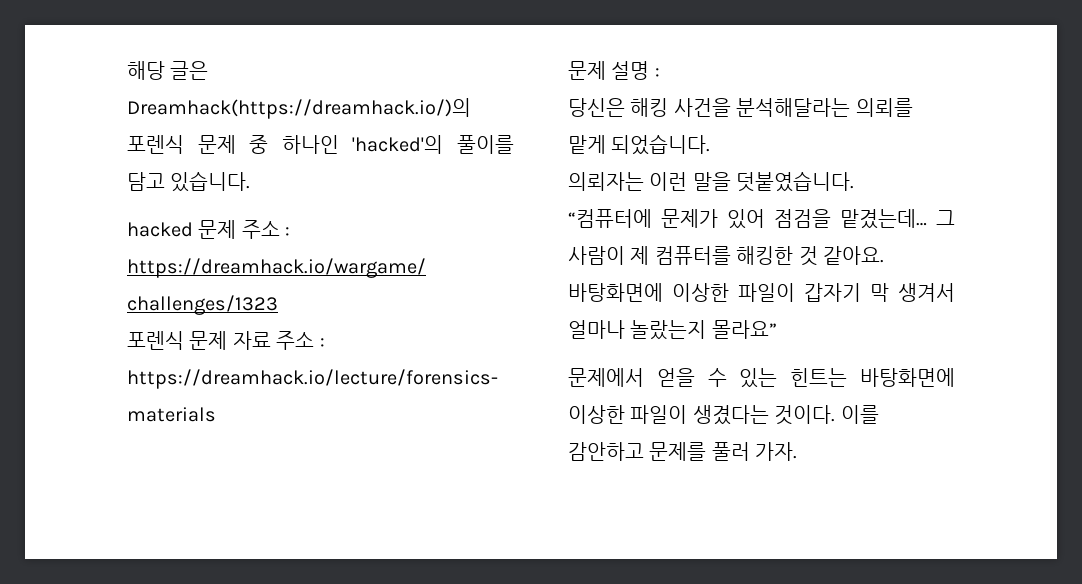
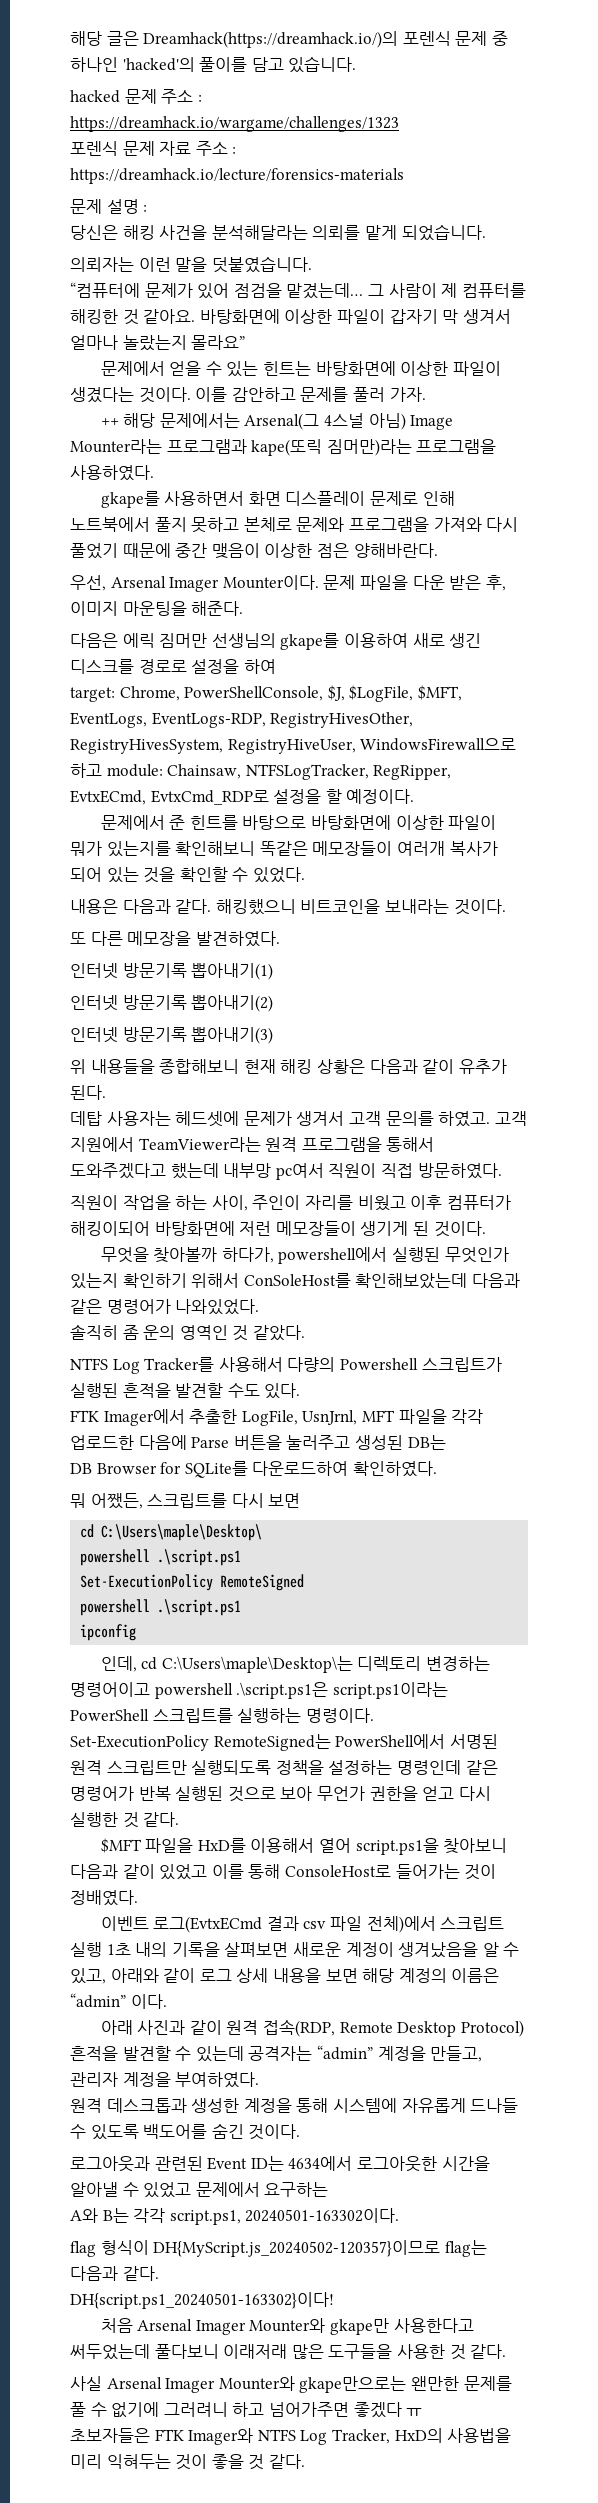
(798, 451) none -> [100,413,454,430] [70,439,497,456] [70,465,154,481] [100,491,455,508] [70,517,519,533] [70,543,438,559] [70,575,506,592] [70,601,244,616] [70,633,482,650] [70,659,276,674] [70,685,462,702] [70,712,414,728] [70,738,517,754] [70,763,452,780] [70,789,415,805] [100,815,497,830] [70,841,498,857] [70,867,305,883] [70,899,506,915] [70,931,280,947] [70,963,274,980] [70,995,274,1012] [70,1027,274,1044] [70,1059,507,1074] [70,1085,106,1100] [70,1111,527,1127] [70,1137,435,1152] [70,1163,502,1180] [70,1195,511,1211] [70,1221,486,1237] [100,1247,509,1264] [70,1273,520,1289] [70,1299,260,1315] [70,1324,305,1341] [70,1357,502,1374] [70,1383,301,1399] [70,1409,484,1426] [70,1435,446,1450] [70,1461,437,1478] [70,1493,301,1509] [80,1524,263,1541] [80,1549,242,1566] [80,1574,305,1591] [80,1599,242,1616] [80,1624,137,1641] [100,1656,490,1673] [70,1682,448,1699] [70,1708,374,1723] [70,1734,498,1751] [70,1760,498,1775] [70,1786,491,1802] [70,1812,180,1828] [100,1838,508,1855] [70,1864,497,1880] [70,1890,138,1906] [100,1916,505,1933] [70,1942,520,1958] [70,1968,500,1984] [70,1993,167,2009] [100,2019,524,2037] [70,2045,483,2062] [70,2072,260,2088] [70,2098,519,2113] [70,2123,301,2140] [70,2156,490,2172] [70,2182,329,2198] [70,2208,400,2225] [70,2240,487,2257] [70,2266,159,2281] [70,2292,334,2309] [100,2318,474,2335] [70,2344,507,2360] [70,2376,512,2393] [70,2402,423,2418] [70,2428,512,2445] [70,2454,305,2470] // ++ 해당 문제에서는 Arsenal(그 4스널 아님) Image Mounter라는 프로그램과 kape(또릭 짐머만)라는 프로그램을 사용하였다. // gkape를 사용하면서 화면 디스플레이 문제로 인해 노트북에서 풀지 못하고 본체로 문제와 프로그램을 가져와 다시 풀었기 때문에 중간 맺음이 이상한 점은 양해바란다. // 우선, Arsenal Imager Mounter이다. 문제 파일을 다운 받은 후, 이미지 마운팅을 해준다. // 다음은 에릭 짐머만 선생님의 gkape를 이용하여 새로 생긴 디스크를 경로로 설정을 하여 // target: Chrome, PowerShellConsole, $J, $LogFile, $MFT, EventLogs, EventLogs-RDP, RegistryHivesOther, RegistryHivesSystem, RegistryHiveUser, WindowsFirewall으로 하고 module: Chainsaw, NTFSLogTracker, RegRipper, EvtxECmd, EvtxCmd_RDP로 설정을 할 예정이다. // 문제에서 준 힌트를 바탕으로 바탕화면에 이상한 파일이 뭐가 있는지를 확인해보니 똑같은 메모장들이 여러개 복사가 되어 있는 것을 확인할 수 있었다. // 내용은 다음과 같다. 해킹했으니 비트코인을 보내라는 것이다. // 또 다른 메모장을 발견하였다. // 인터넷 방문기록 뽑아내기(1) // 인터넷 방문기록 뽑아내기(2) // 인터넷 방문기록 뽑아내기(3) // 위 내용들을 종합해보니 현재 해킹 상황은 다음과 같이 유추가 된다. // 데탑 사용자는 헤드셋에 문제가 생겨서 고객 문의를 하였고. 고객 지원에서 TeamViewer라는 원격 프로그램을 통해서 도와주겠다고 했는데 내부망 pc여서 직원이 직접 방문하였다. // 직원이 작업을 하는 사이, 주인이 자리를 비웠고 이후 컴퓨터가 해킹이되어 바탕화면에 저런 메모장들이 생기게 된 것이다. // 무엇을 찾아볼까 하다가, powershell에서 실행된 무엇인가 있는지 확인하기 위해서 ConSoleHost를 확인해보았는데 다음과 같은 명령어가 나와있었다. // 솔직히 좀 운의 영역인 것 같았다. // NTFS Log Tracker를 사용해서 다량의 Powershell 스크립트가 실행된 흔적을 발견할 수도 있다. // FTK Imager에서 추출한 LogFile, UsnJrnl, MFT 파일을 각각 업로드한 다음에 Parse 버튼을 눌러주고 생성된 DB는 // DB Browser for SQLite를 다운로드하여 확인하였다. // 뭐 어쨌든, 스크립트를 다시 보면 // cd C:\Users\maple\Desktop\ // powershell .\script.ps1 // Set-ExecutionPolicy RemoteSigned // powershell .\script.ps1 // ipconfig // 인데, cd C:\Users\maple\Desktop\는 디렉토리 변경하는 명령어이고 powershell .\script.ps1은 script.ps1이라는 PowerShell 스크립트를 실행하는 명령이다. // Set-ExecutionPolicy RemoteSigned는 PowerShell에서 서명된 원격 스크립트만 실행되도록 정책을 설정하는 명령인데 같은 명령어가 반복 실행된 것으로 보아 무언가 권한을 얻고 다시 실행한 것 같다. // $MFT 파일을 HxD를 이용해서 열어 script.ps1을 찾아보니 다음과 같이 있었고 이를 통해 ConsoleHost로 들어가는 것이 정배였다. // 이벤트 로그(EvtxECmd 결과 csv 파일 전체)에서 스크립트 실행 1초 내의 기록을 살펴보면 새로운 계정이 생겨났음을 알 수 있고, 아래와 같이 로그 상세 내용을 보면 해당 계정의 이름은 “admin” 이다. // 아래 사진과 같이 원격 접속(RDP, Remote Desktop Protocol) 흔적을 발견할 수 있는데 공격자는 “admin” 계정을 만들고, 관리자 계정을 부여하였다. // 원격 데스크톱과 생성한 계정을 통해 시스템에 자유롭게 드나들 수 있도록 백도어를 숨긴 것이다. // 로그아웃과 관련된 Event ID는 4634에서 로그아웃한 시간을 알아낼 수 있었고 문제에서 요구하는 // A와 B는 각각 script.ps1, 20240501-163302이다. // flag 형식이 DH{MyScript.js_20240502-120357}이므로 flag는 다음과 같다. // DH{script.ps1_20240501-163302}이다! // 처음 Arsenal Imager Mounter와 gkape만 사용한다고 써두었는데 풀다보니 이래저래 많은 도구들을 사용한 것 같다. // 사실 Arsenal Imager Mounter와 gkape만으로는 왠만한 문제를 풀 수 없기에 그러려니 하고 넘어가주면 좋겠다 ㅠ // 초보자들은 FTK Imager와 NTFS Log Tracker, HxD의 사용법을 미리 익혀두는 것이 좋을 것 같다.

